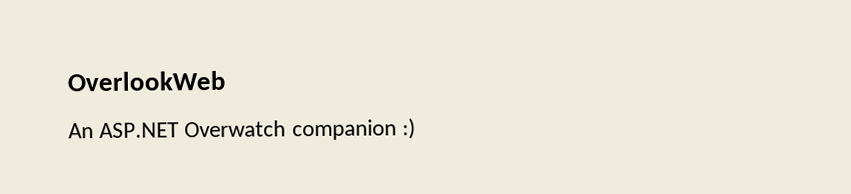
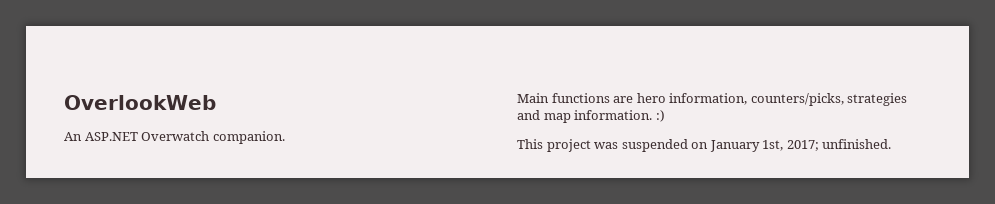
[291,118,416,141] companion :) -> [212,131,285,144] [517,93,908,106] [517,110,665,123] [517,139,892,152] companion. // Main functions are hero information, counters/picks, strategies and map information. :) // This project was suspended on January 1st, 2017; unfinished.

